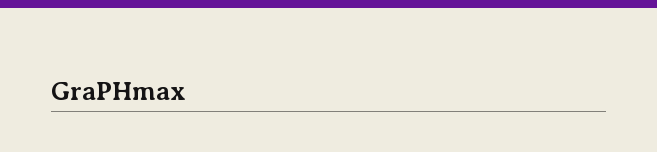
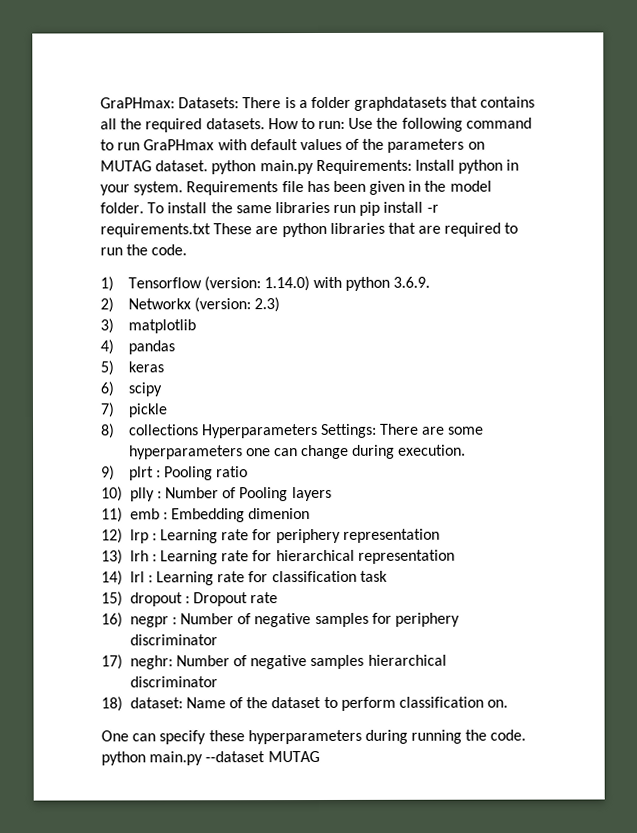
[51,82,186,100] GraPHmax -> [100,96,536,111] [100,117,532,133] [100,138,485,153] [100,159,520,175] [100,180,492,196] [100,201,439,216] [100,222,519,238] [100,244,188,256] [100,276,431,292] [100,297,280,313] [100,318,196,334] [100,339,175,355] [100,360,164,376] [100,381,162,397] [100,402,168,418] [101,423,485,439] [128,444,467,460] [101,465,249,481] [101,486,332,502] [101,507,311,523] [101,528,440,544] [101,549,455,565] [101,570,388,586] [101,591,279,607] [101,612,461,628] [129,634,218,646] [101,654,447,670] [129,676,218,688] [101,696,509,712] [101,729,527,745] [101,750,320,766] GraPHmax: Datasets: There is a folder graphdatasets that contains all the required datasets. How to run: Use the following command to run GraPHmax with default values of the parameters on MUTAG dataset. python main.py Requirements: Install python in your system. Requirements file has been given in the model folder. To install the same libraries run pip install -r requirements.txt These are python libraries that are required to run the code. // 1) Tensorflow (version: 1.14.0) with python 3.6.9. // 2) Networkx (version: 2.3) // 3) matplotlib // 4) pandas // 5) keras // 6) scipy // 7) pickle // 8) collections Hyperparameters Settings: There are some hyperparameters one can change during execution. // 9) plrt : Pooling ratio // 10) plly : Number of Pooling layers // 11) emb : Embedding dimenion // 12) lrp : Learning rate for periphery representation // 13) lrh : Learning rate for hierarchical representation // 14) lrl : Learning rate for classification task // 15) dropout : Dropout rate // 16) negpr : Number of negative samples for periphery discriminator // 17) neghr: Number of negative samples hierarchical discriminator // 18) dataset: Name of the dataset to perform classification on. // One can specify these hyperparameters during running the code. python main.py --dataset MUTAG

